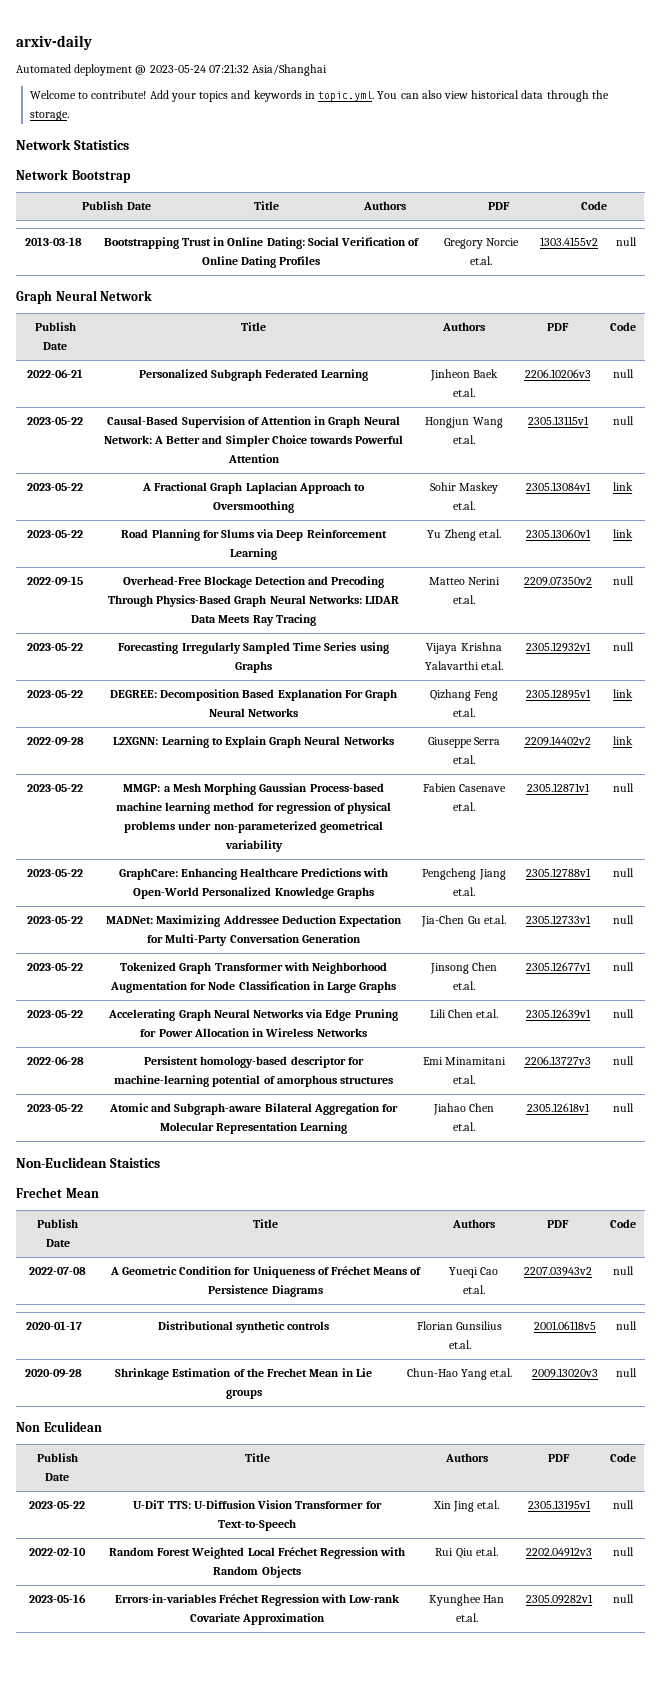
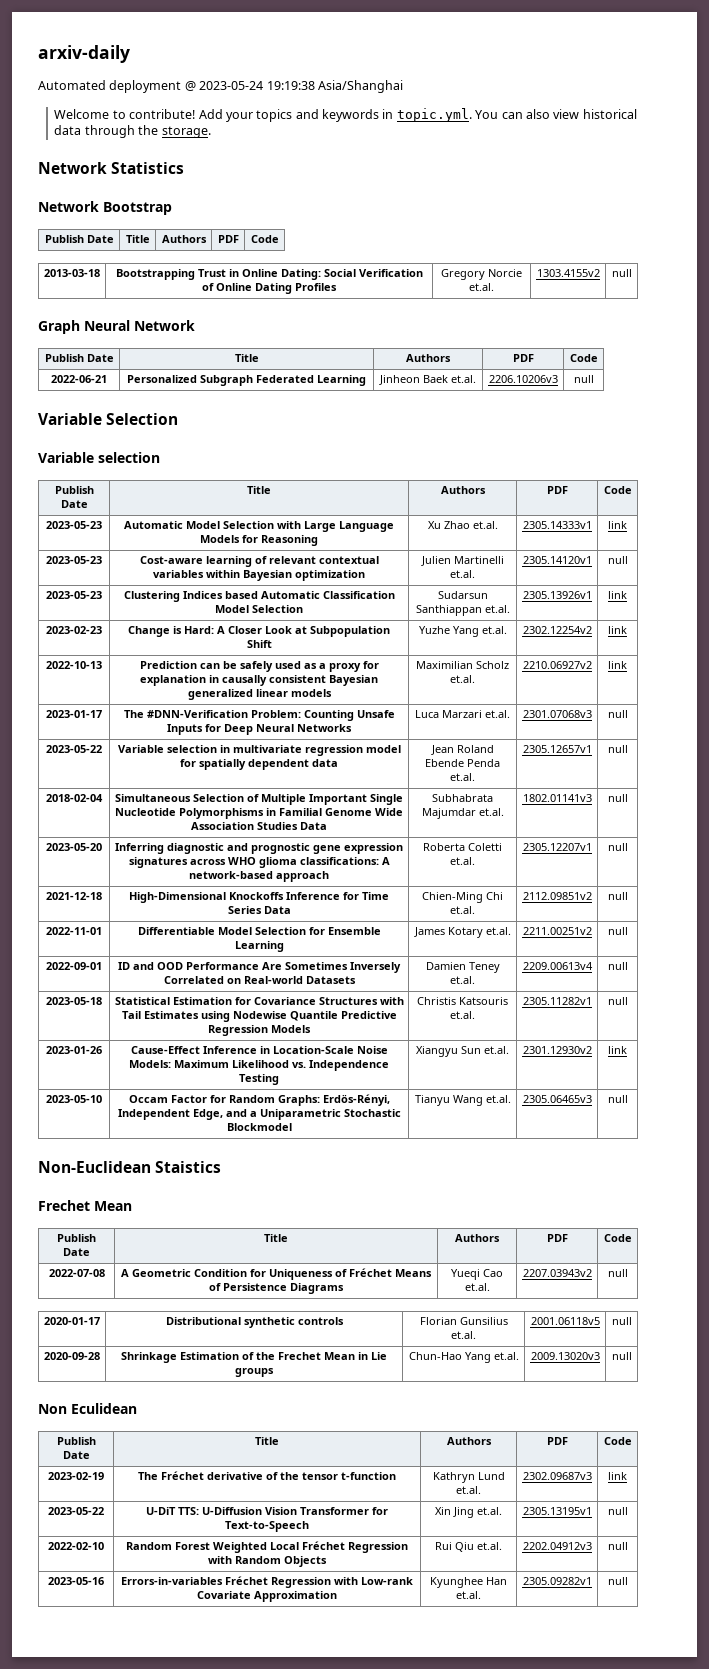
[208,64,249,73] 07:21:32 -> [266,81,315,90] 19:19:38
[27,417,83,425] [107,416,400,428] [103,435,404,447] [227,454,280,463] [425,417,503,428] [453,435,475,444] [527,416,589,425] [612,416,634,425] [27,483,83,491] [141,482,366,494] [213,501,294,513] [429,482,499,494] [453,501,475,510] [525,482,591,491] [613,482,633,491] [27,530,83,538] [121,529,387,541] [230,548,277,560] [427,529,501,541] [525,529,591,538] [613,529,633,538] [27,576,83,586] [122,576,385,588] [107,595,400,607] [191,614,316,626] [428,577,501,585] [453,595,475,604] [523,577,592,586] [612,576,634,585] [27,643,83,651] [118,642,389,654] [235,661,272,673] [426,642,502,654] [424,661,504,670] [525,642,591,652] [612,642,634,651] [27,690,83,698] [109,689,398,701] [208,708,299,717] [429,689,499,701] [453,708,475,717] [525,689,591,699] [613,689,633,698] [26,737,84,746] [113,736,394,748] [427,737,501,748] [453,755,475,764] [524,736,591,746] [613,736,633,745] [27,784,83,792] [123,783,384,795] [115,802,392,814] [124,821,383,833] [224,840,283,852] [422,783,507,792] [453,802,475,811] [526,783,590,792] [612,783,634,792] [27,869,83,877] [118,868,389,880] [133,887,374,899] [422,868,506,880] [453,887,475,896] [525,868,591,877] [612,868,634,877] [27,916,83,924] [106,915,402,927] [147,934,361,946] [421,915,506,927] [525,915,591,924] [612,915,634,924] [27,963,83,971] [120,962,387,974] [109,981,397,993] [429,962,498,974] [453,981,475,990] [525,962,591,971] [612,962,634,971] [27,1010,83,1018] [108,1009,398,1021] [140,1028,367,1037] [429,1009,499,1018] [525,1009,591,1019] [612,1009,634,1018] [26,1056,84,1065] [144,1056,364,1068] [114,1075,393,1087] [422,1057,507,1065] [453,1075,475,1084] [524,1056,591,1065] [612,1056,634,1065] [27,1104,83,1112] [108,1103,399,1115] [159,1122,348,1134] [432,1103,495,1115] [453,1122,475,1131] [526,1103,590,1112] // 2023-05-22 | Causal-Based Supervision of Attention in Graph Neural Network: A Better and Simpler Choice towards Powerful Attention | Hongjun Wang et.al. | 2305.13115v1 | null // 2023-05-22 | A Fractional Graph Laplacian Approach to Oversmoothing | Sohir Maskey et.al. | 2305.13084v1 | link // 2023-05-22 | Road Planning for Slums via Deep Reinforcement Learning | Yu Zheng et.al. | 2305.13060v1 | link // 2022-09-15 | Overhead-Free Blockage Detection and Precoding Through Physics-Based Graph Neural Networks: LIDAR Data Meets Ray Tracing | Matteo Nerini et.al. | 2209.07350v2 | null // 2023-05-22 | Forecasting Irregularly Sampled Time Series using Graphs | Vijaya Krishna Yalavarthi et.al. | 2305.12932v1 | null // 2023-05-22 | DEGREE: Decomposition Based Explanation For Graph Neural Networks | Qizhang Feng et.al. | 2305.12895v1 | link // 2022-09-28 | L2XGNN: Learning to Explain Graph Neural Networks | Giuseppe Serra et.al. | 2209.14402v2 | link // 2023-05-22 | MMGP: a Mesh Morphing Gaussian Process-based machine learning method for regression of physical problems under non-parameterized geometrical variability | Fabien Casenave et.al. | 2305.12871v1 | null // 2023-05-22 | GraphCare: Enhancing Healthcare Predictions with Open-World Personalized Knowledge Graphs | Pengcheng Jiang et.al. | 2305.12788v1 | null // 2023-05-22 | MADNet: Maximizing Addressee Deduction Expectation for Multi-Party Conversation Generation | Jia-Chen Gu et.al. | 2305.12733v1 | null // 2023-05-22 | Tokenized Graph Transformer with Neighborhood Augmentation for Node Classification in Large Graphs | Jinsong Chen et.al. | 2305.12677v1 | null // 2023-05-22 | Accelerating Graph Neural Networks via Edge Pruning for Power Allocation in Wireless Networks | Lili Chen et.al. | 2305.12639v1 | null // 2022-06-28 | Persistent homology-based descriptor for machine-learning potential of amorphous structures | Emi Minamitani et.al. | 2206.13727v3 | null // 2023-05-22 | Atomic and Subgraph-aware Bilateral Aggregation for Molecular Representation Learning | Jiahao Chen et.al. | 2305.12618v1 -> [38,413,179,425] [38,452,160,463] [54,486,94,494] [60,500,88,508] [247,486,271,494] [440,486,486,494] [546,486,568,494] [603,486,632,494] [46,521,102,529] [124,521,394,532] [200,535,318,546] [427,521,498,529] [522,521,592,529] [608,521,627,529] [46,556,102,564] [139,556,379,567] [153,570,365,581] [420,556,504,566] [450,570,475,578] [522,556,592,564] [607,556,628,564] [46,591,102,599] [123,591,395,602] [215,605,303,613] [437,591,488,599] [415,605,510,616] [522,591,592,599] [608,591,627,599] [46,626,102,634] [128,626,390,637] [246,640,272,648] [418,626,507,637] [522,626,592,634] [608,626,627,634] [46,661,102,669] [139,661,379,672] [140,675,378,686] [187,689,332,700] [416,661,509,669] [450,675,475,683] [522,661,592,669] [608,661,627,669] [46,710,102,718] [123,710,395,721] [167,724,352,735] [415,710,510,718] [522,710,592,718] [607,710,628,718] [46,745,102,753] [117,745,401,756] [180,759,338,770] [430,745,494,755] [425,759,500,767] [450,773,475,781] [522,745,592,753] [607,745,628,753] [46,794,103,802] [115,794,403,805] [115,808,403,819] [191,822,327,830] [432,794,493,802] [421,808,504,819] [522,794,592,802] [607,794,628,802] [46,843,102,851] [115,843,403,854] [128,857,390,868] [189,871,329,882] [423,843,502,851] [450,857,475,865] [522,843,592,851] [607,843,628,851] [46,892,102,900] [129,892,389,903] [227,906,291,914] [422,892,503,903] [450,906,475,914] [522,892,592,900] [607,892,628,900] [46,927,102,935] [137,927,381,935] [234,941,284,952] [413,927,511,938] [522,927,592,935] [607,927,628,935] [46,962,102,970] [118,962,401,973] [163,976,356,984] [425,962,500,973] [450,976,475,984] [522,962,593,970] [607,962,628,970] [46,997,102,1005] [114,997,404,1005] [121,1011,397,1022] [208,1025,311,1036] [417,997,508,1005] [450,1011,475,1019] [522,997,592,1005] [607,997,628,1005] [46,1046,102,1054] [130,1046,388,1054] [129,1060,389,1071] [239,1074,279,1085] [416,1046,509,1057] [522,1046,592,1054] [608,1046,627,1054] [46,1095,102,1103] [128,1094,390,1106] [117,1109,401,1120] [226,1123,292,1131] [414,1095,511,1106] [522,1095,592,1103] // Variable Selection // Variable selection // Publish Date | Title | Authors | PDF | Code // 2023-05-23 | Automatic Model Selection with Large Language Models for Reasoning | Xu Zhao et.al. | 2305.14333v1 | link // 2023-05-23 | Cost-aware learning of relevant contextual variables within Bayesian optimization | Julien Martinelli et.al. | 2305.14120v1 | null // 2023-05-23 | Clustering Indices based Automatic Classification Model Selection | Sudarsun Santhiappan et.al. | 2305.13926v1 | link // 2023-02-23 | Change is Hard: A Closer Look at Subpopulation Shift | Yuzhe Yang et.al. | 2302.12254v2 | link // 2022-10-13 | Prediction can be safely used as a proxy for explanation in causally consistent Bayesian generalized linear models | Maximilian Scholz et.al. | 2210.06927v2 | link // 2023-01-17 | The #DNN-Verification Problem: Counting Unsafe Inputs for Deep Neural Networks | Luca Marzari et.al. | 2301.07068v3 | null // 2023-05-22 | Variable selection in multivariate regression model for spatially dependent data | Jean Roland Ebende Penda et.al. | 2305.12657v1 | null // 2018-02-04 | Simultaneous Selection of Multiple Important Single Nucleotide Polymorphisms in Familial Genome Wide Association Studies Data | Subhabrata Majumdar et.al. | 1802.01141v3 | null // 2023-05-20 | Inferring diagnostic and prognostic gene expression signatures across WHO glioma classifications: A network-based approach | Roberta Coletti et.al. | 2305.12207v1 | null // 2021-12-18 | High-Dimensional Knockoffs Inference for Time Series Data | Chien-Ming Chi et.al. | 2112.09851v2 | null // 2022-11-01 | Differentiable Model Selection for Ensemble Learning | James Kotary et.al. | 2211.00251v2 | null // 2022-09-01 | ID and OOD Performance Are Sometimes Inversely Correlated on Real-world Datasets | Damien Teney et.al. | 2209.00613v4 | null // 2023-05-18 | Statistical Estimation for Covariance Structures with Tail Estimates using Nodewise Quantile Predictive Regression Models | Christis Katsouris et.al. | 2305.11282v1 | null // 2023-01-26 | Cause-Effect Inference in Location-Scale Noise Models: Maximum Likelihood vs. Independence Testing | Xiangyu Sun et.al. | 2301.12930v2 | link // 2023-05-10 | Occam Factor for Random Graphs: Erdös-Rényi, Independent Edge, and a Uniparametric Stochastic Blockmodel | Tianyu Wang et.al. | 2305.06465v3
(636, 1457) none -> [48,1472,104,1480] [138,1471,396,1480] [432,1472,505,1483] [456,1486,481,1494] [522,1472,592,1480] [608,1472,627,1480] // 2023-02-19 | The Fréchet derivative of the tensor t-function | Kathryn Lund et.al. | 2302.09687v3 | link

